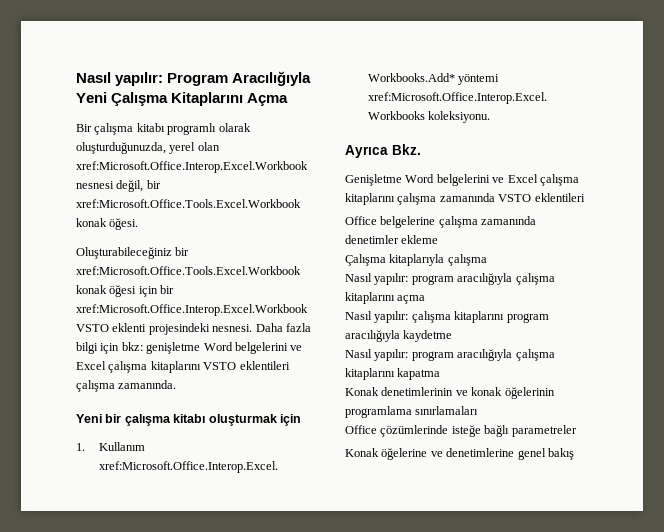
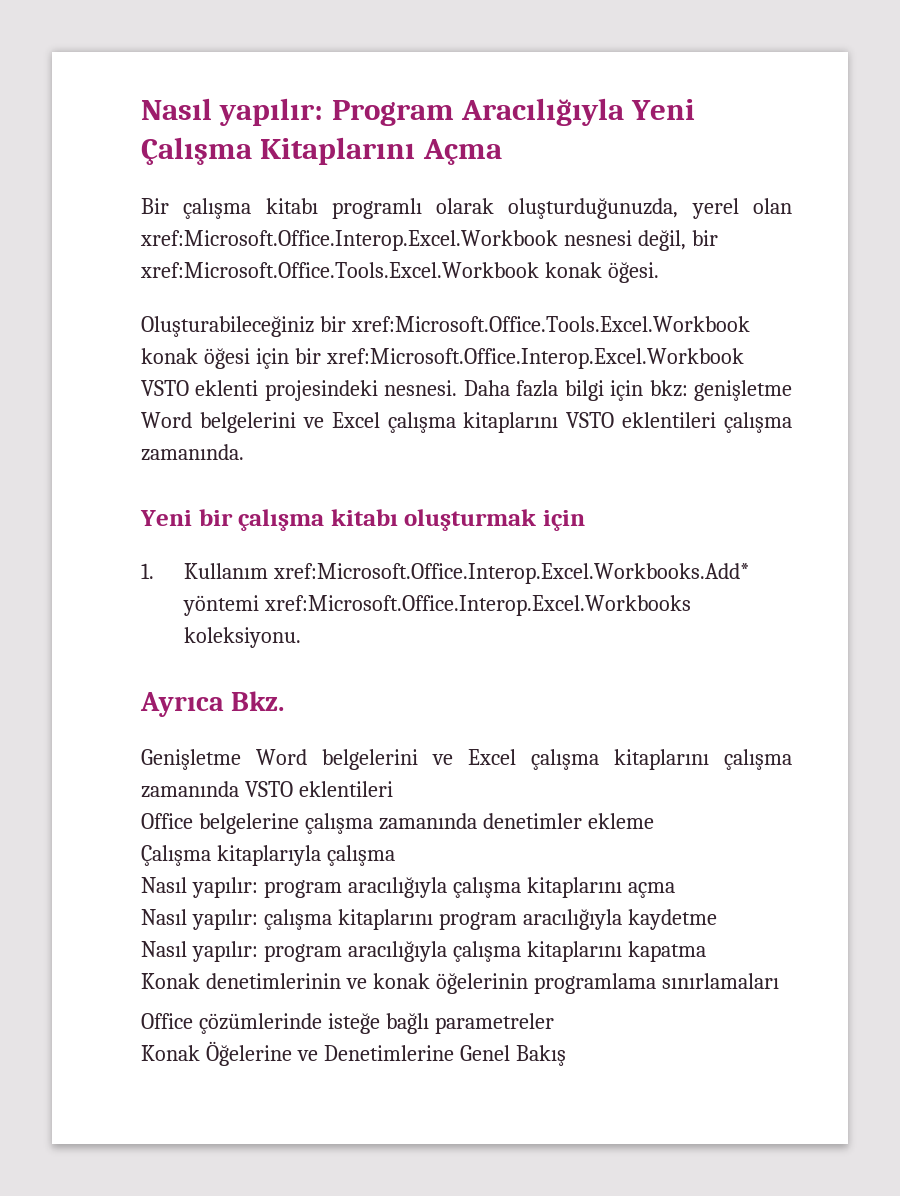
[381,448,574,460] öğelerine ve denetimlerine genel bakış -> [205,1041,566,1066] Öğelerine ve Denetimlerine Genel Bakış

